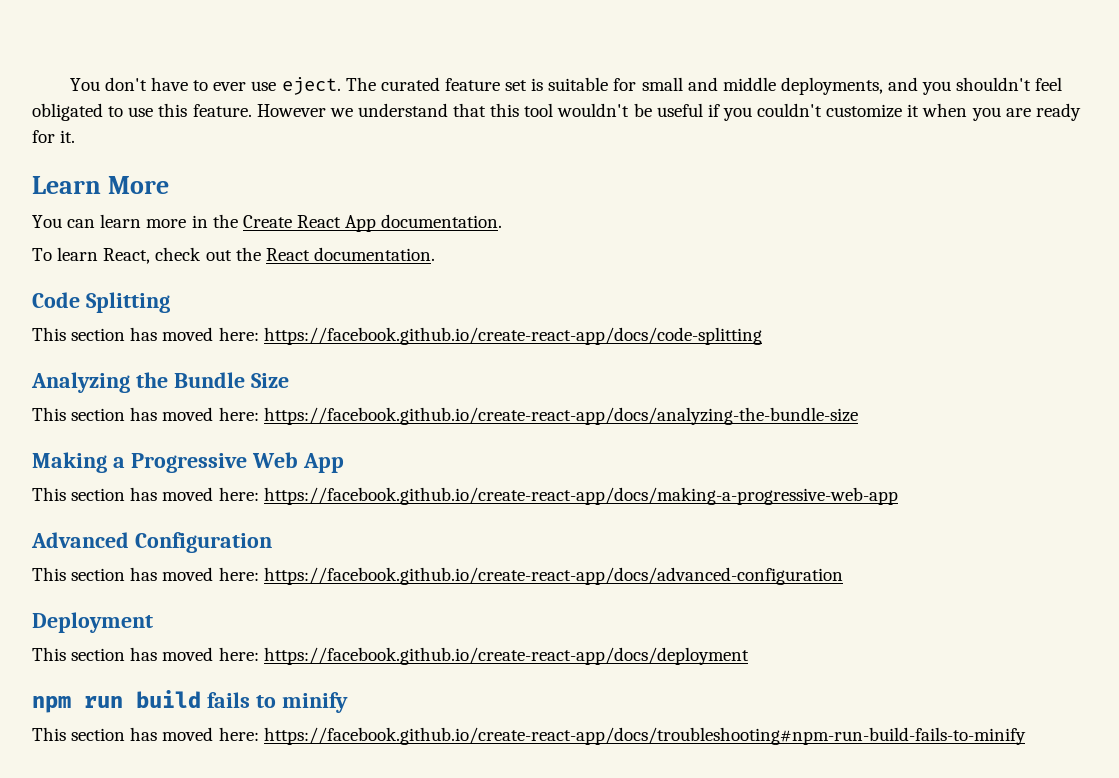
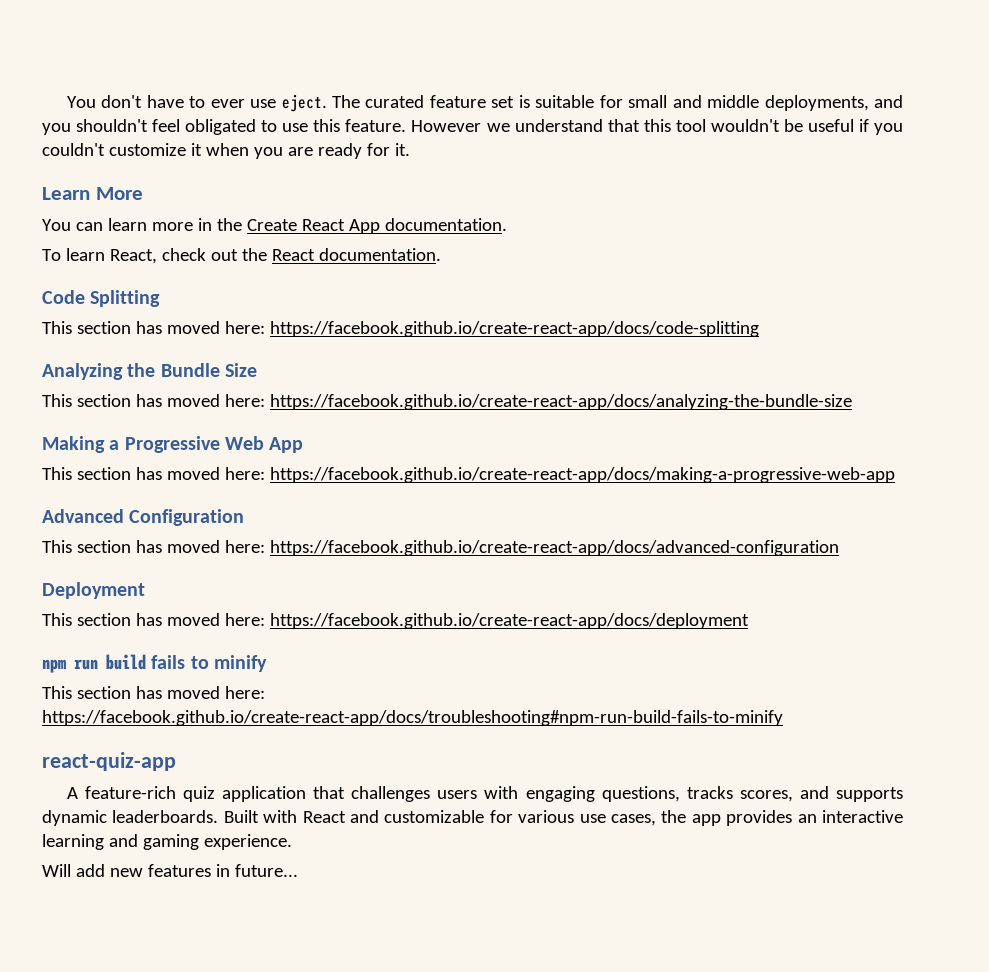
(1026, 736) none -> [42,752,176,771] [66,786,903,802] [42,810,903,826] [42,834,292,850] [42,864,298,877] // react-quiz-app // A feature-rich quiz application that challenges users with engaging questions, tracks scores, and supports dynamic leaderboards. Built with React and customizable for various use cases, the app provides an interactive learning and gaming experience. // Will add new features in future...

